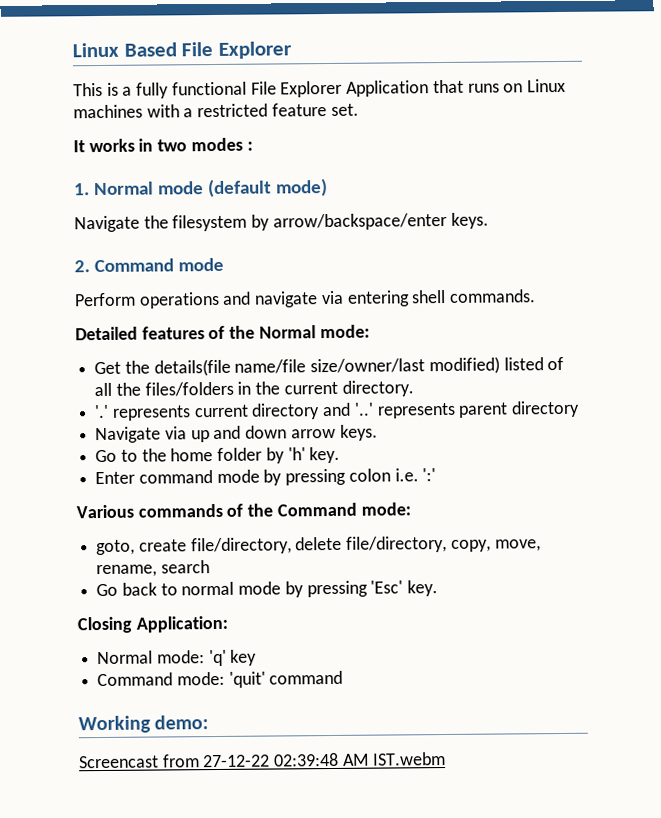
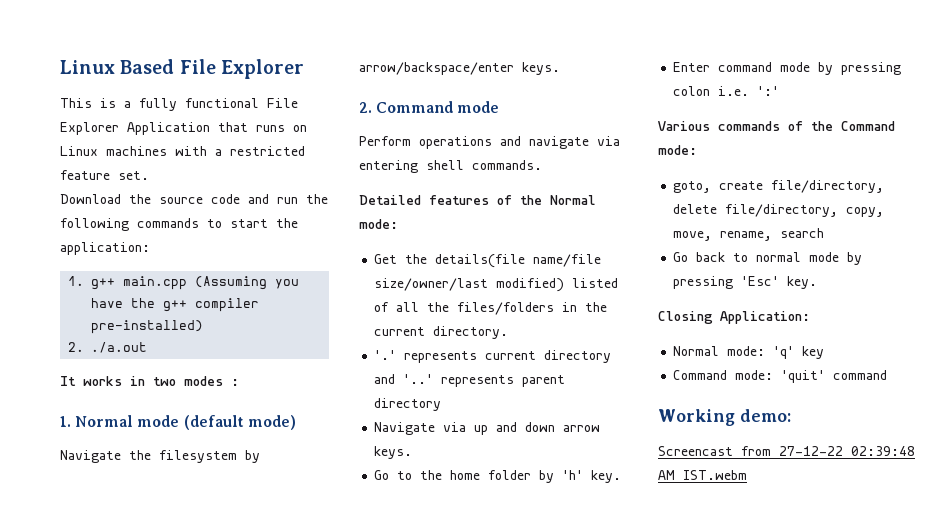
(359, 109) none -> [60,194,328,204] [60,218,298,231] [60,242,150,255] [68,276,300,290] [91,298,260,312] [91,320,204,334] [68,342,148,353] // Download the source code and run the following commands to start the application: // 1. g++ main.cpp (Assuming you have the g++ compiler pre-installed) // 2. ./a.out

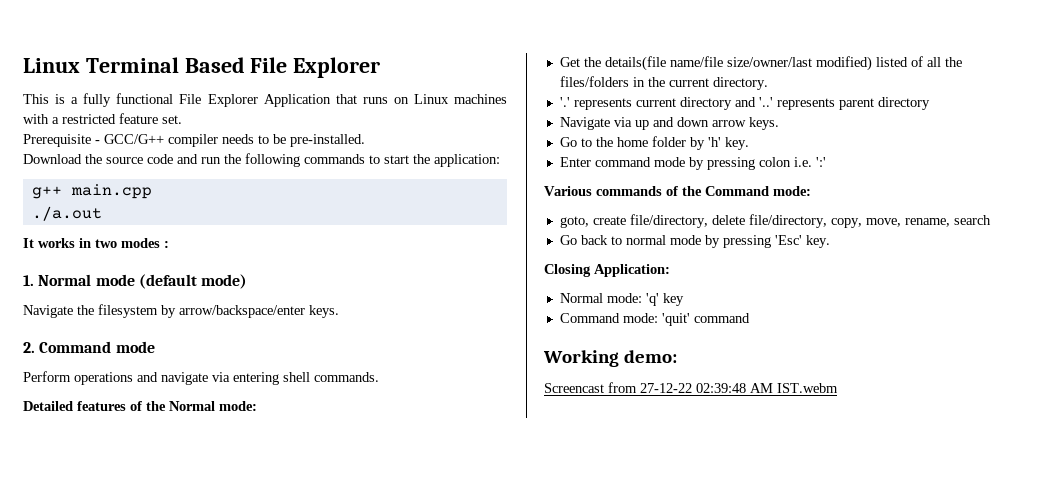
[60,60,115,74] Linux -> [23,57,179,73] Linux Terminal
(149, 175) none -> [23,134,365,147] // Prerequisite - GCC/G++ compiler needs to be pre-installed.
[68,276,85,286] 1. -> (500, 160) none
[195,276,300,290] [91,298,260,312] [91,320,204,334] [68,342,85,352] (Assuming you have the g++ compiler pre-installed) // 2. -> (152, 191) //

